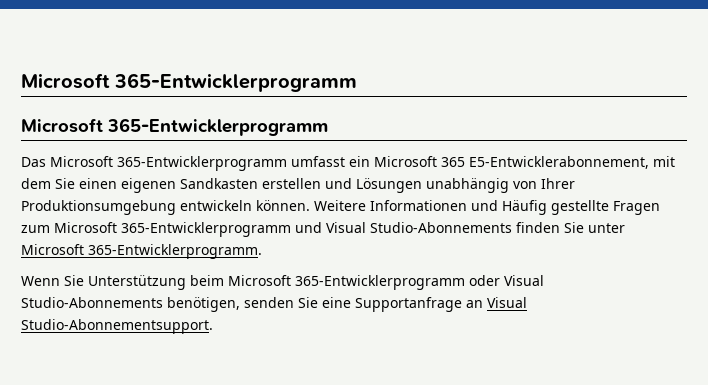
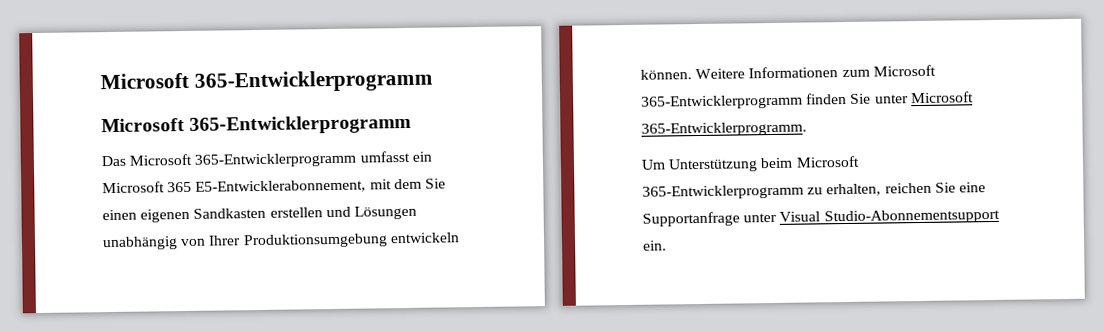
[471,200,660,215] [21,222,512,237] und Häufig gestellte Fragen zum Microsoft 365-Entwicklerprogramm und Visual Studio-Abonnements -> [841,64,936,78] [641,94,803,110] zum Microsoft 365-Entwicklerprogramm
[21,275,84,286] Wenn Sie -> [641,159,666,170] Um
[469,275,544,286] [21,297,527,312] [21,319,213,334] oder Visual Studio-Abonnements benötigen, senden Sie eine Supportanfrage an Visual Studio-Abonnementsupport. -> [807,182,986,197] [642,208,1000,227] [643,240,667,251] zu erhalten, reichen Sie eine Supportanfrage unter Visual Studio-Abonnementsupport ein.

